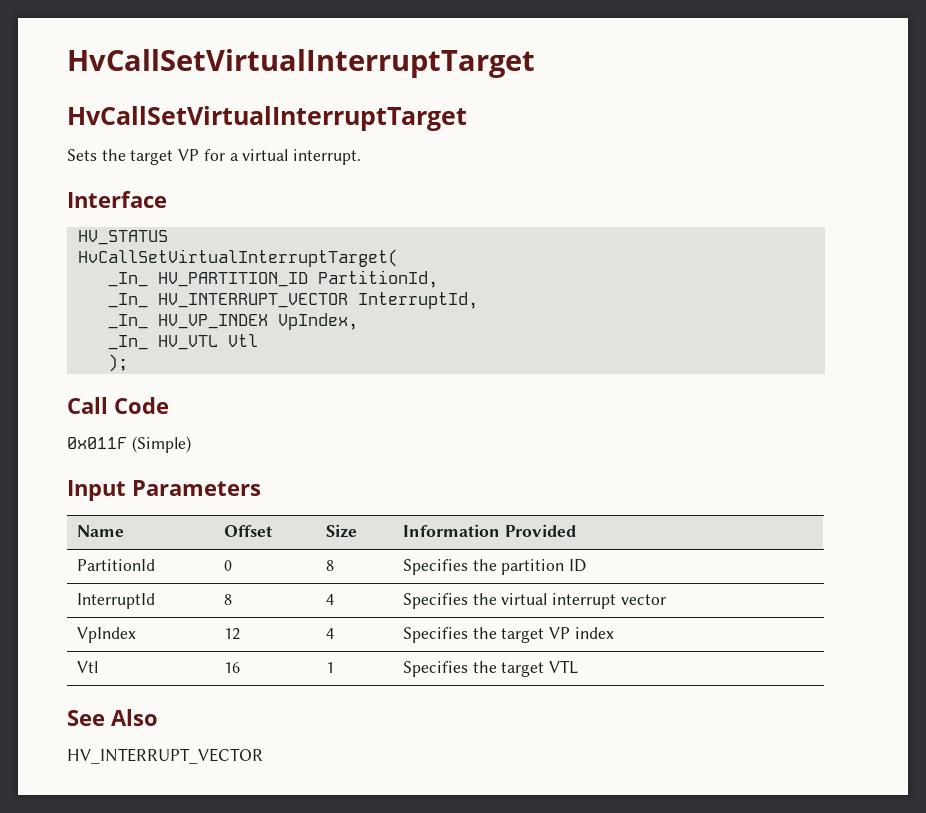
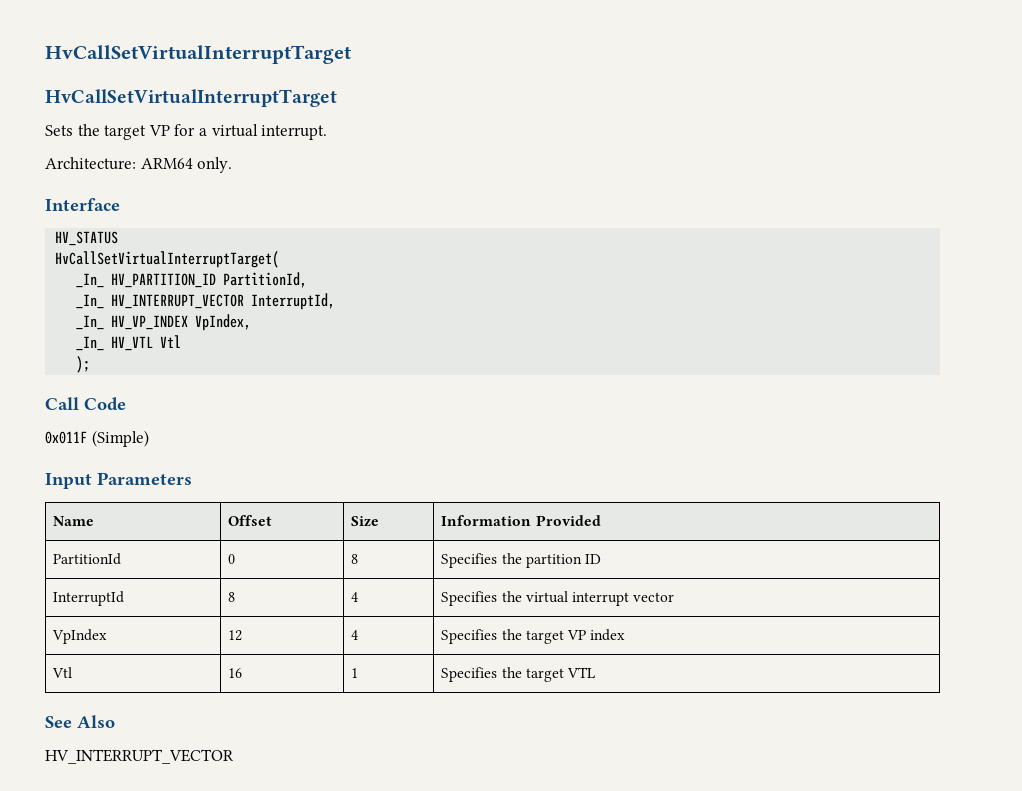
(362, 157) none -> [45,157,233,173] // Architecture: ARM64 only.

